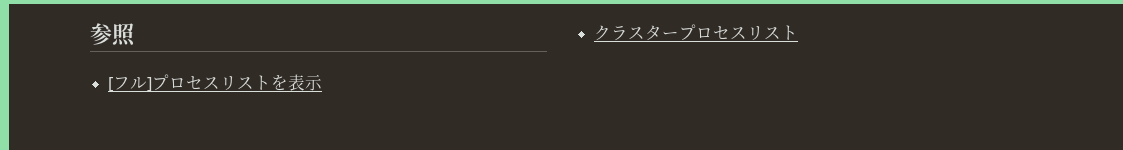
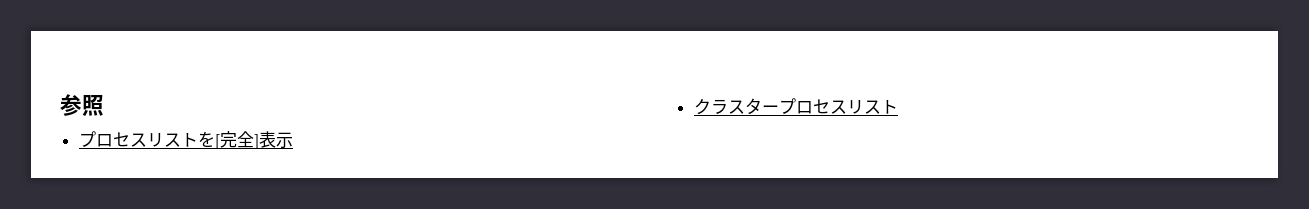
[108,77,153,92] [フル] -> (104, 105) none
(289, 82) none -> [214,131,259,149] [完全]

